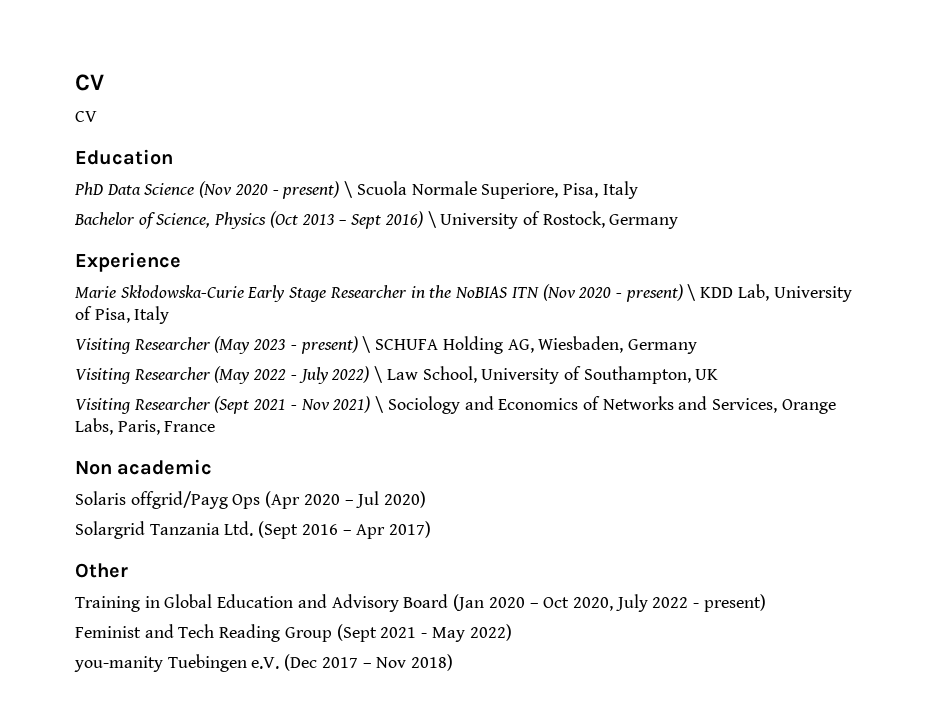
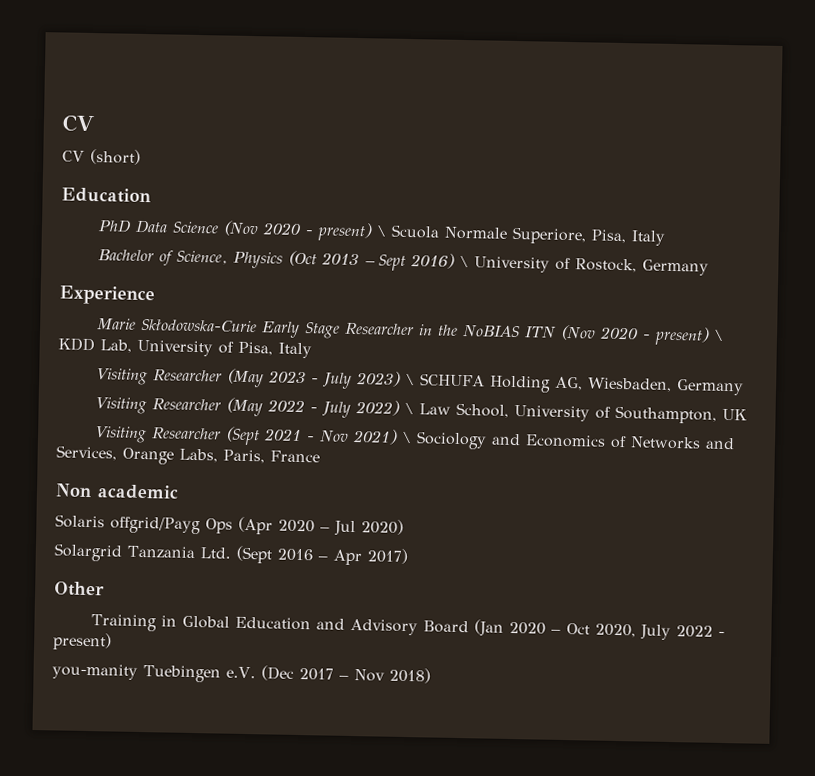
(97, 116) none -> [90,148,141,165] (short)
[300,336,358,354] present) -> [321,371,401,389] July 2023)
[75,624,512,642] // Feminist and Tech Reading Group (Sept 2021 - May 2022) -> (112, 641) none

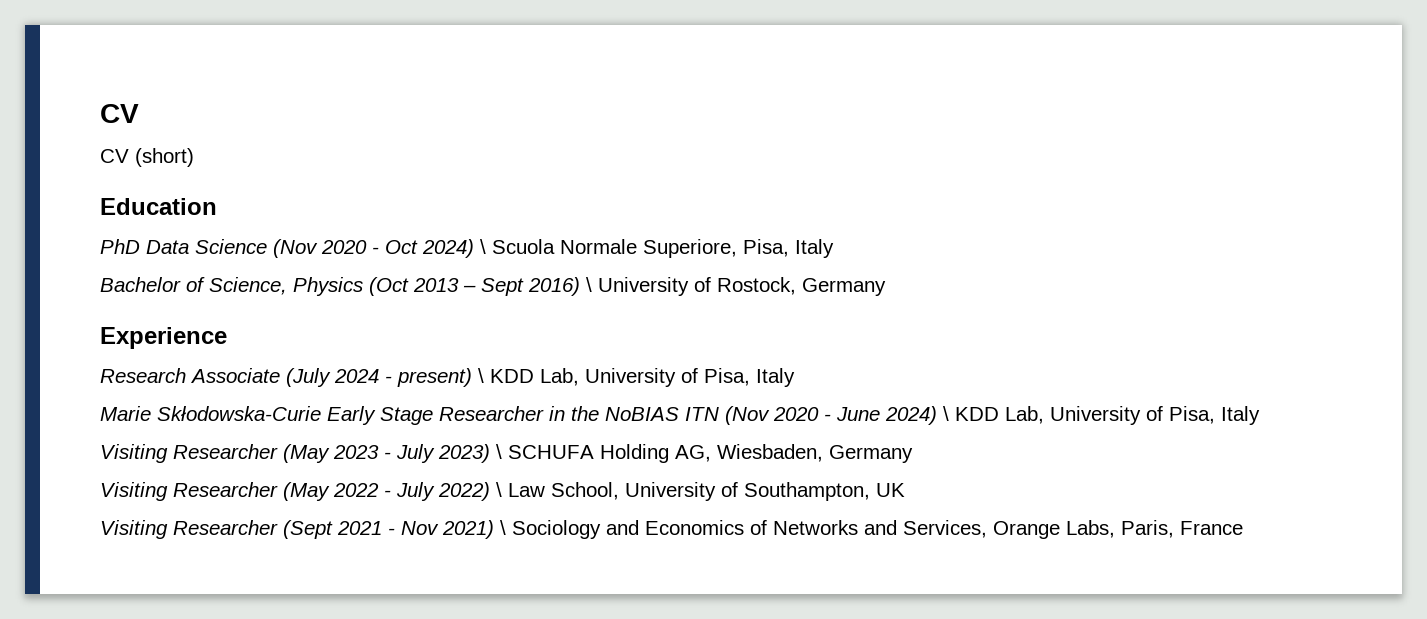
[316,222,373,242] present) -> [385,239,474,258] Oct 2024)
(155, 295) none -> [100,368,795,387] // Research Associate (July 2024 - present) \ KDD Lab, University of Pisa, Italy
[653,326,710,346] present) -> [836,406,937,425] June 2024)
[55,483,179,500] [55,514,404,537] [54,543,408,566] [54,581,105,597] [90,614,725,640] [53,632,112,651] [52,663,431,684] // Non academic // Solaris offgrid/Payg Ops (Apr 2020 – Jul 2020) // Solargrid Tanzania Ltd. (Sept 2016 – Apr 2017) // Other // Training in Global Education and Advisory Board (Jan 2020 – Oct 2020, July 2022 - present) // you-manity Tuebingen e.V. (Dec 2017 – Nov 2018) -> (1243, 528) none

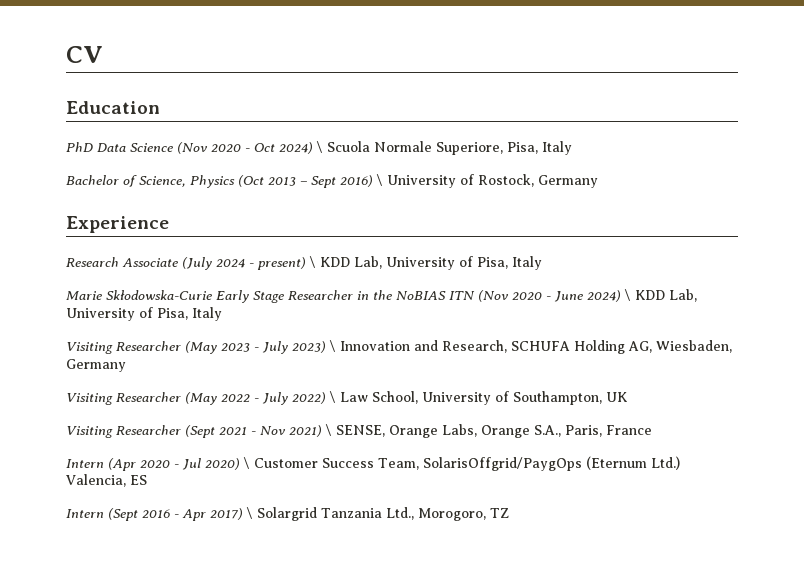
[100,104,139,123] [100,148,194,167] CV // CV (short) -> [66,46,103,63] CV
(502, 451) none -> [340,340,507,353] Innovation and Research,
[512,520,1243,539] Sociology and Economics of Networks and Services, Orange Labs, Paris, France -> [336,424,652,438] [66,456,680,471] [66,474,147,487] [66,507,509,521] SENSE, Orange Labs, Orange S.A., Paris, France // Intern (Apr 2020 - Jul 2020) \ Customer Success Team, SolarisOffgrid/PaygOps (Eternum Ltd.) Valencia, ES // Intern (Sept 2016 - Apr 2017) \ Solargrid Tanzania Ltd., Morogoro, TZ

